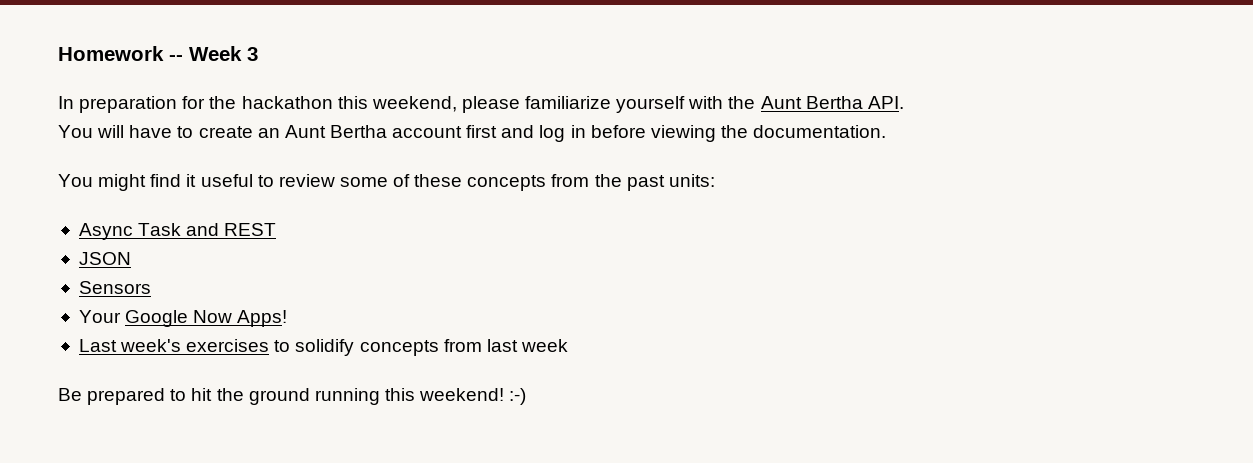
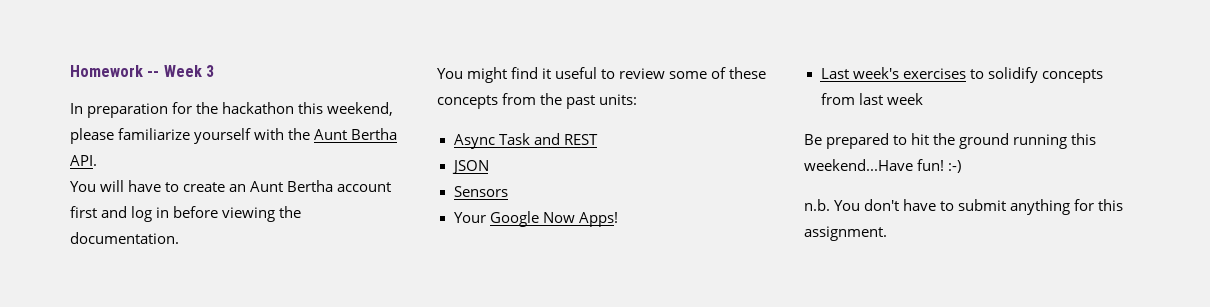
[419,388,505,401] weekend! -> [804,159,945,171] weekend...Have fun!
(527, 396) none -> [804,199,1124,215] [804,226,887,241] // n.b. You don't have to submit anything for this assignment.

